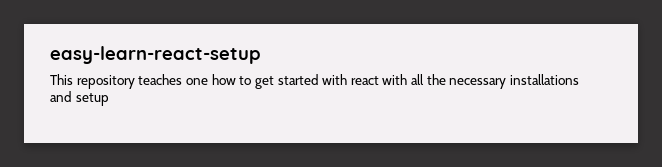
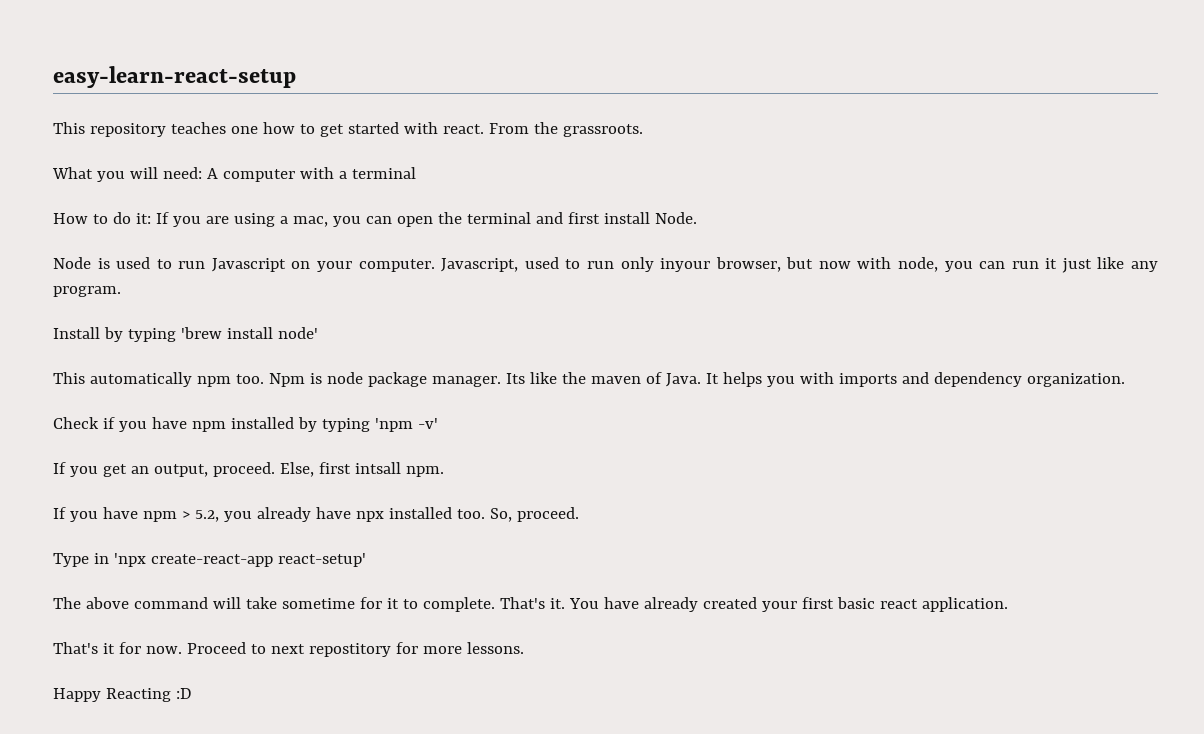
[350,74,580,89] [50,91,109,106] react with all the necessary installations and setup -> [442,122,643,137] [52,167,416,182] [53,212,697,227] [53,257,1159,273] [53,286,121,297] [53,327,318,342] [53,372,1125,387] [53,417,438,432] [53,462,444,477] [53,507,579,522] [53,553,366,567] [53,597,1008,612] [53,642,524,657] [53,688,192,702] react. From the grassroots. // What you will need: A computer with a terminal // How to do it: If you are using a mac, you can open the terminal and first install Node. // Node is used to run Javascript on your computer. Javascript, used to run only inyour browser, but now with node, you can run it just like any program. // Install by typing 'brew install node' // This automatically npm too. Npm is node package manager. Its like the maven of Java. It helps you with imports and dependency organization. // Check if you have npm installed by typing 'npm -v' // If you get an output, proceed. Else, first intsall npm. // If you have npm > 5.2, you already have npx installed too. So, proceed. // Type in 'npx create-react-app react-setup' // The above command will take sometime for it to complete. That's it. You have already created your first basic react application. // That's it for now. Proceed to next repostitory for more lessons. // Happy Reacting :D

